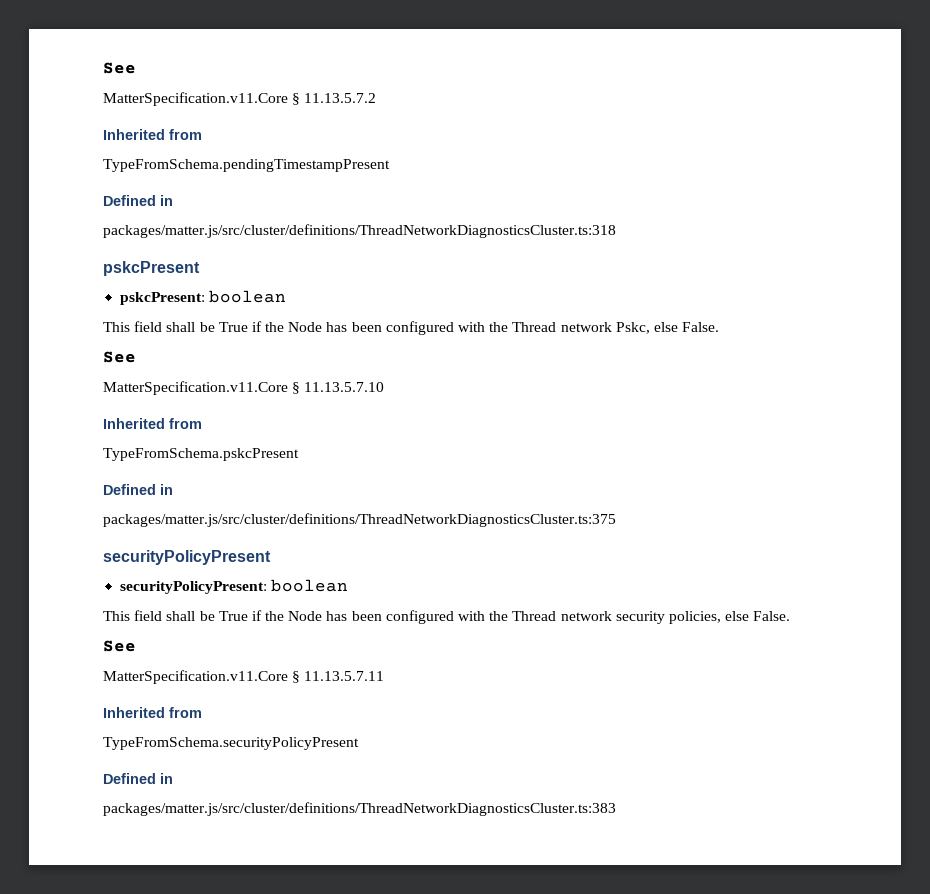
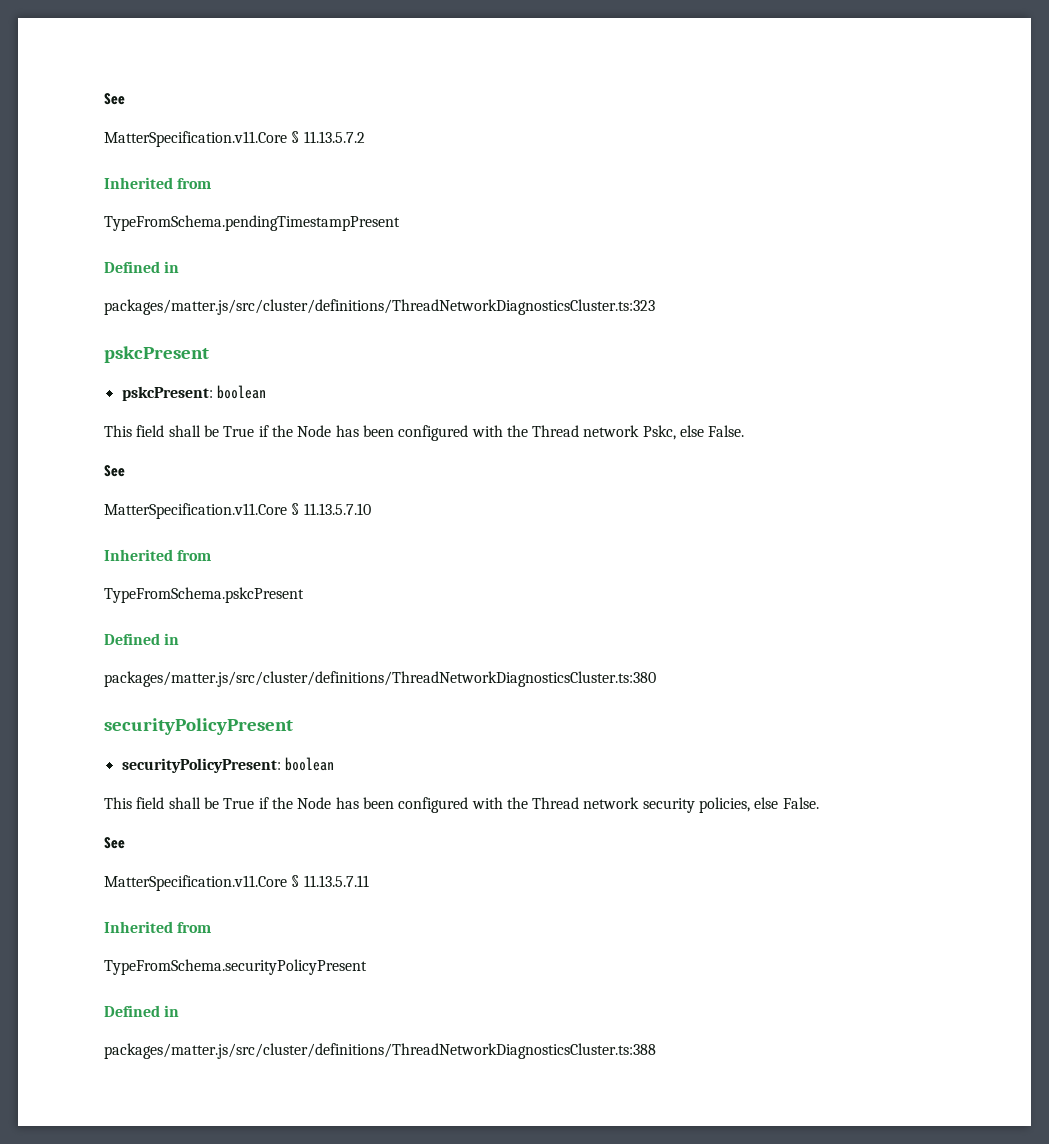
[103,224,616,238] packages/matter.js/src/cluster/definitions/ThreadNetworkDiagnosticsCluster.ts:318 -> [104,299,655,315] packages/matter.js/src/cluster/definitions/ThreadNetworkDiagnosticsCluster.ts:323
[103,513,616,527] packages/matter.js/src/cluster/definitions/ThreadNetworkDiagnosticsCluster.ts:375 -> [104,671,656,687] packages/matter.js/src/cluster/definitions/ThreadNetworkDiagnosticsCluster.ts:380
[103,802,616,816] packages/matter.js/src/cluster/definitions/ThreadNetworkDiagnosticsCluster.ts:383 -> [104,1043,656,1059] packages/matter.js/src/cluster/definitions/ThreadNetworkDiagnosticsCluster.ts:388

